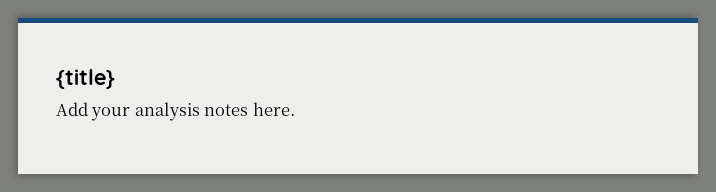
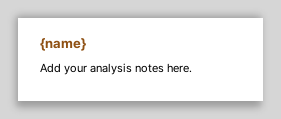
[56,69,115,89] {title} -> [40,38,86,51] {name}

